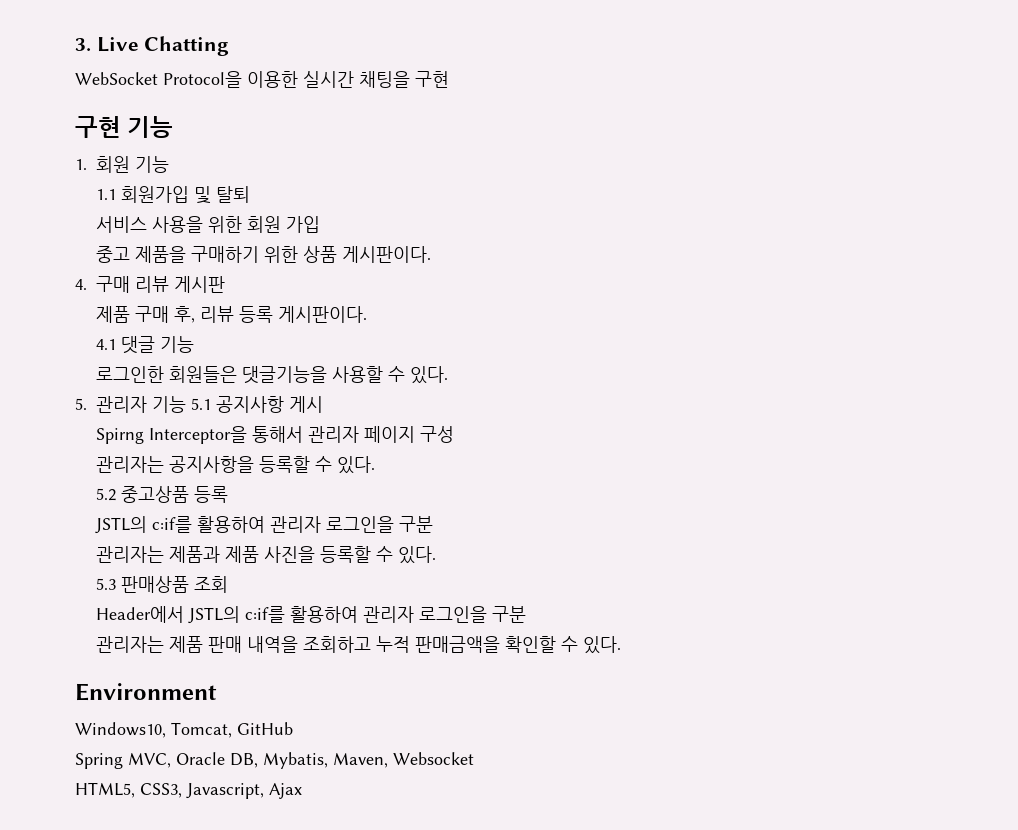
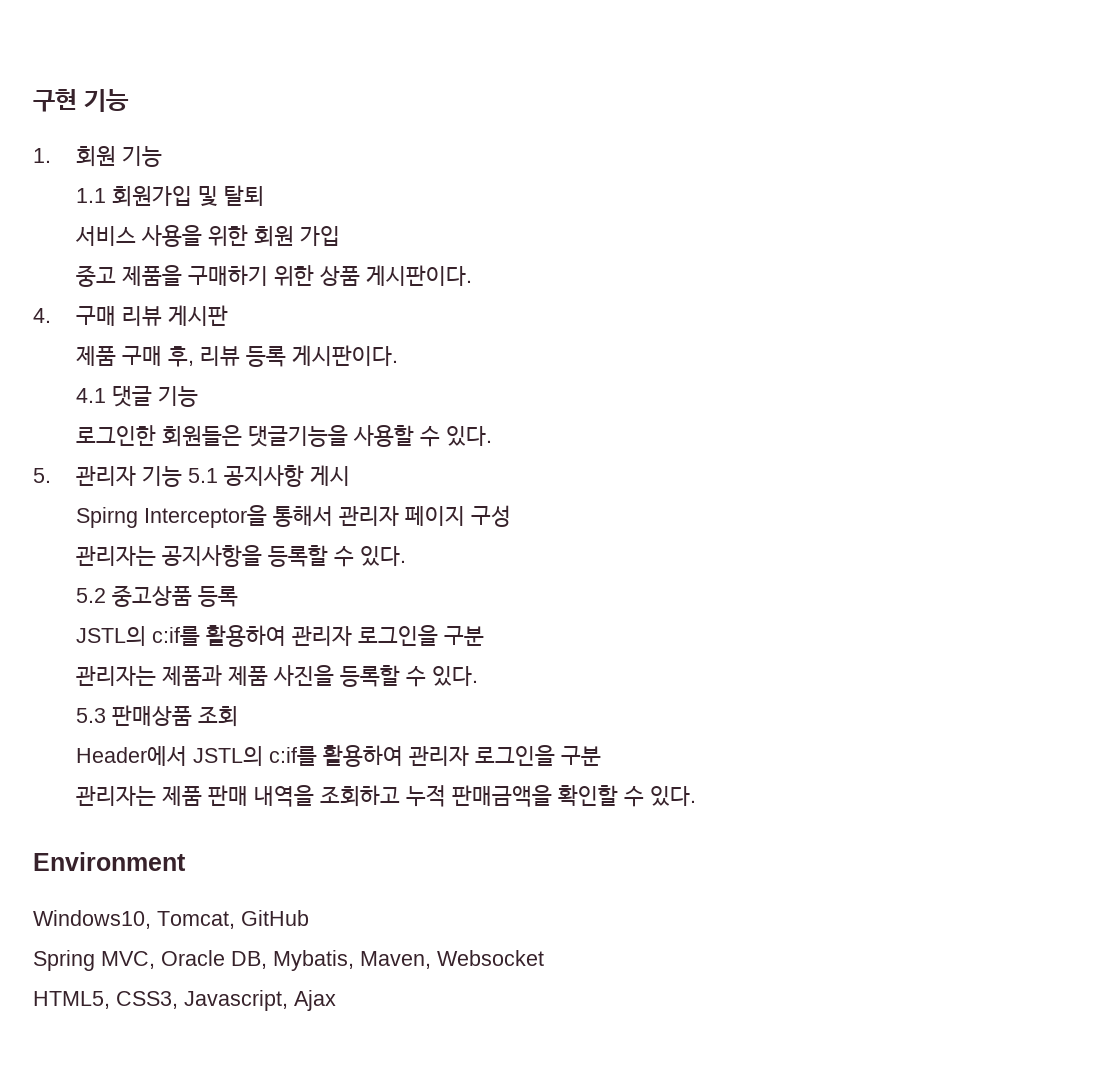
[75,36,230,56] [75,71,449,88] 3. Live Chatting // WebSocket Protocol을 이용한 실시간 채팅을 구현 // -> (33, 100) none

